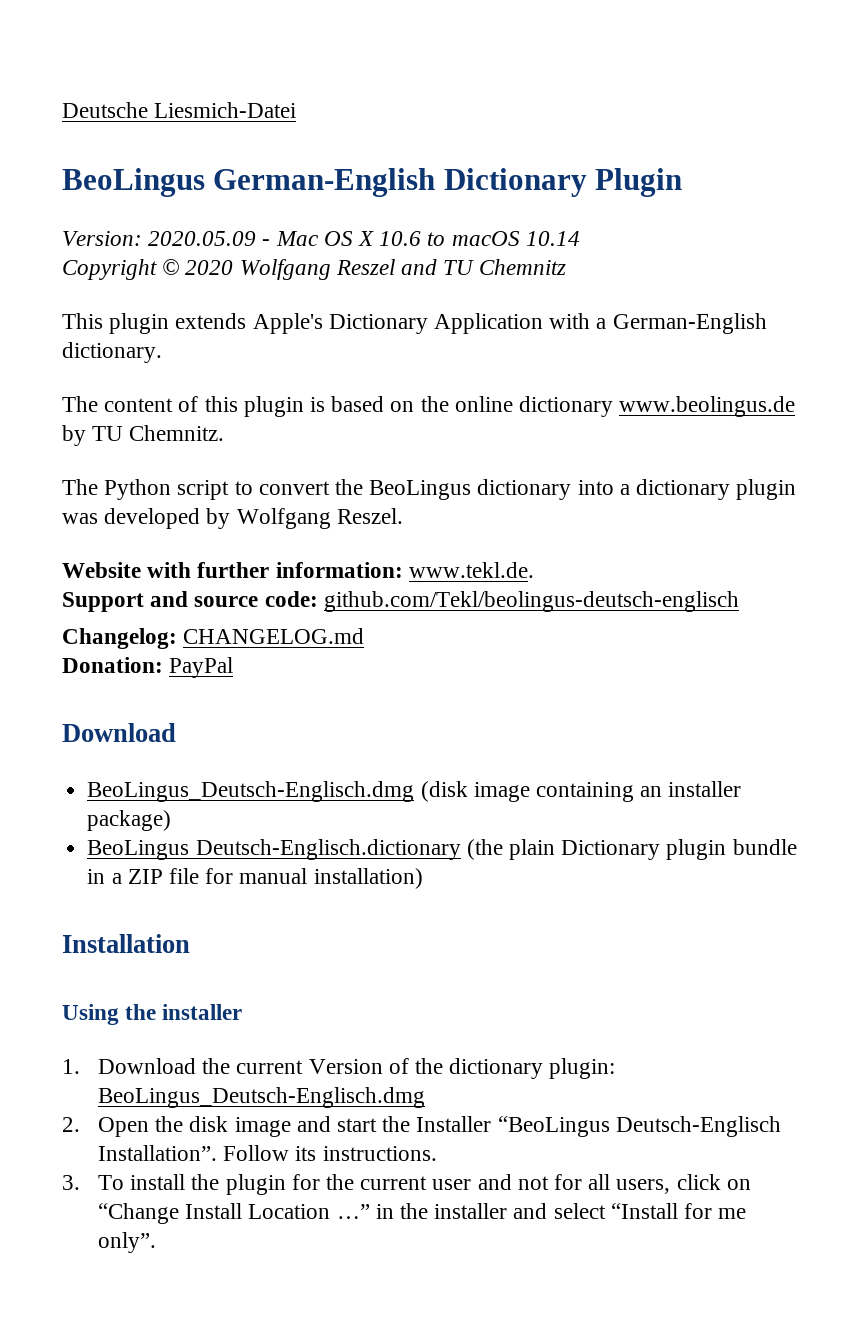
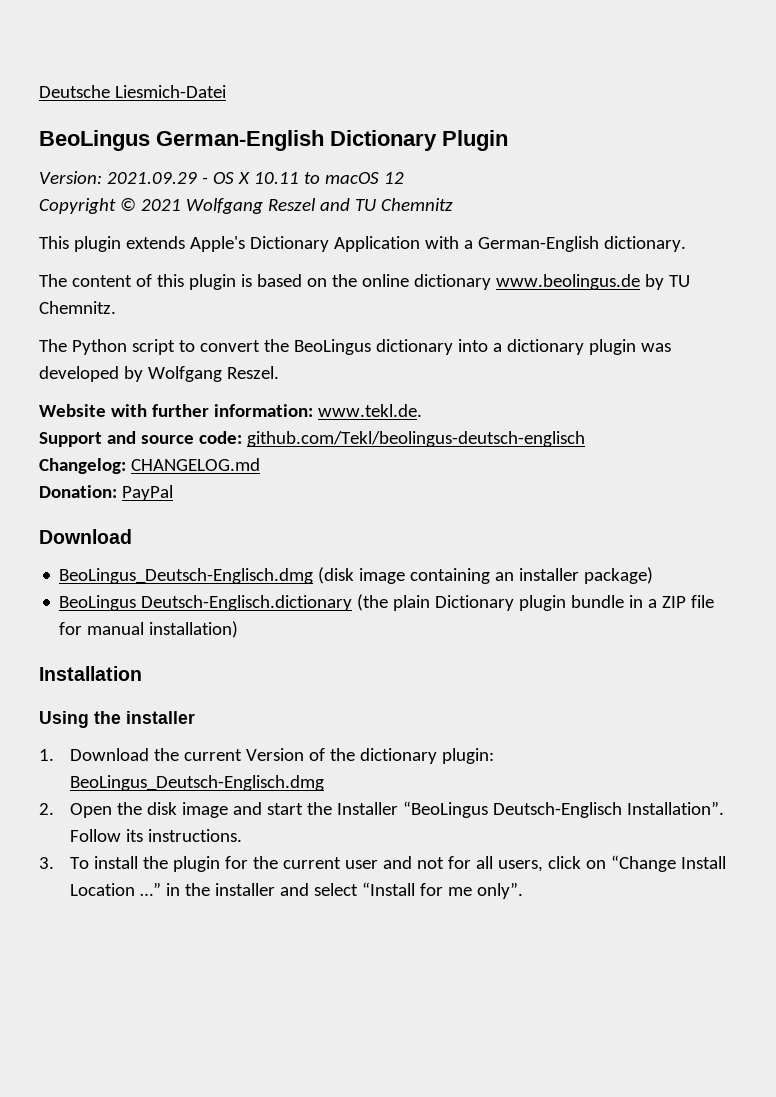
[148,231,318,246] 2020.05.09 - Mac -> [106,172,208,184] 2021.09.29 -
[379,231,422,246] 10.6 -> [253,172,299,184] 10.11
[525,231,580,246] 10.14 -> [383,172,404,184] 12
[185,260,234,275] 2020 -> [140,199,181,211] 2021

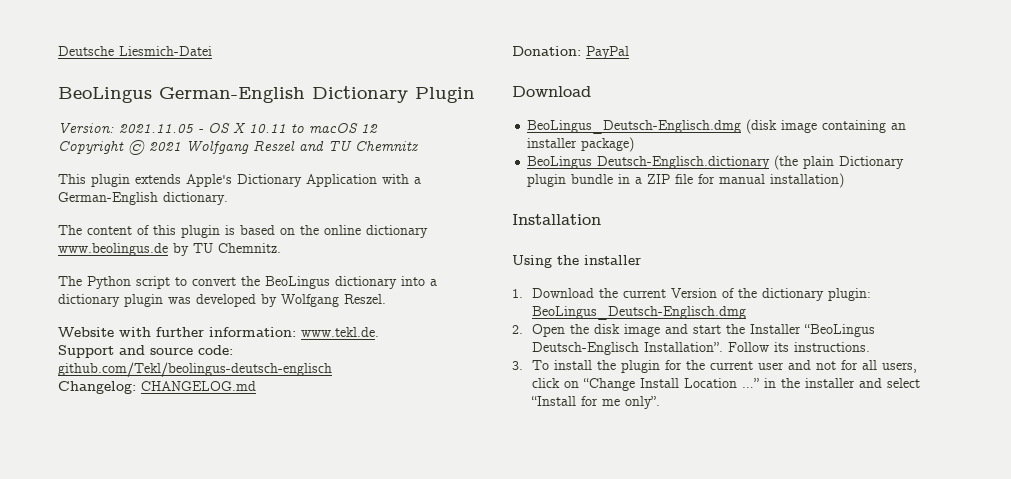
[106,172,197,184] 2021.09.29 -> [119,124,194,133] 2021.11.05

